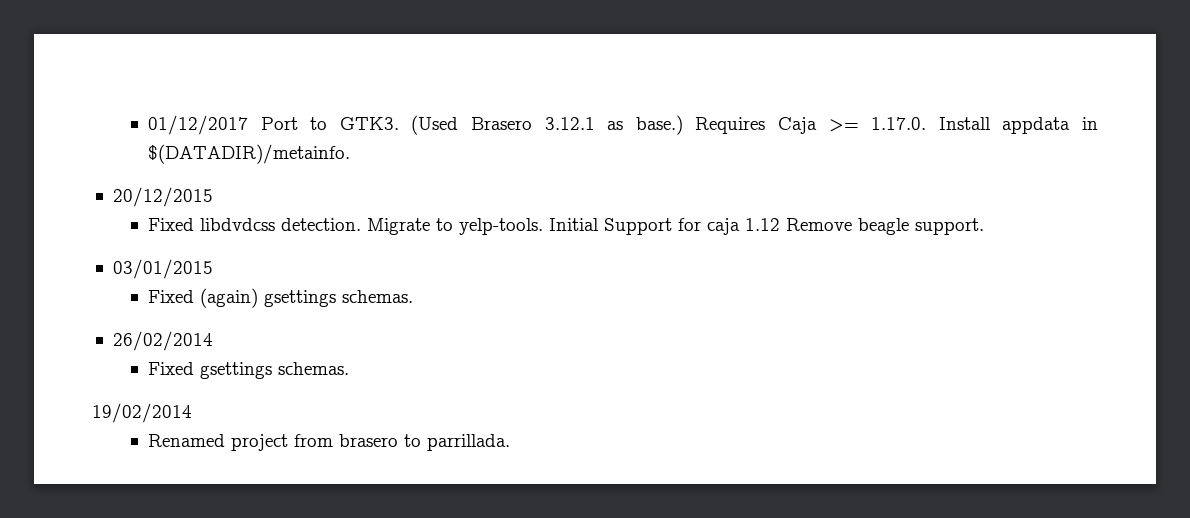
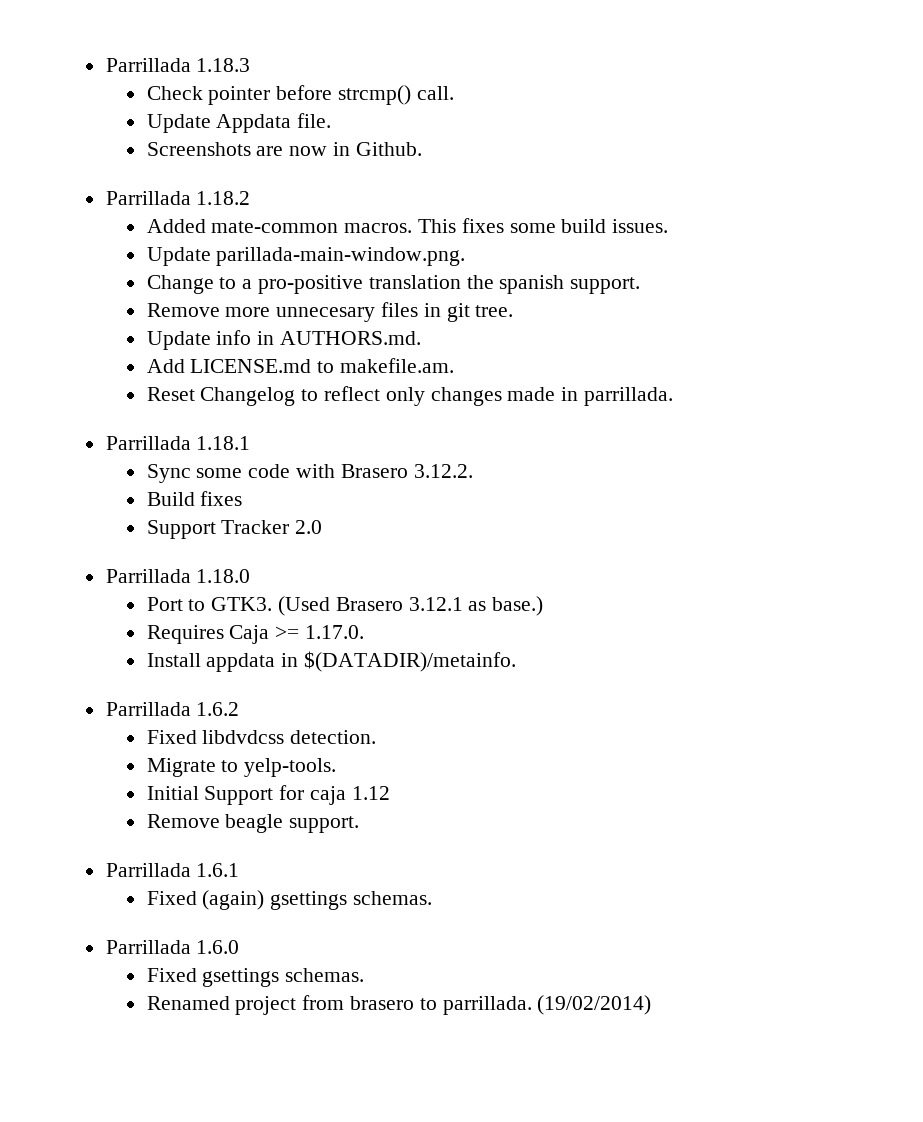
[148,115,249,135] 01/12/2017 -> [105,58,251,72] [146,85,454,105] [146,113,332,133] [146,142,422,156] [105,191,251,205] [146,218,669,233] [146,247,466,266] [146,275,641,294] [146,302,514,322] [146,330,422,350] [146,358,455,373] [146,386,674,406] [105,436,251,450] [146,464,473,483] [146,491,243,506] [146,520,323,539] [105,569,251,583] Parrillada 1.18.3 // Check pointer before strcmp() call. // Update Appdata file. // Screenshots are now in Github. // Parrillada 1.18.2 // Added mate-common macros. This fixes some build issues. // Update parillada-main-window.png. // Change to a pro-positive translation the spanish support. // Remove more unnecesary files in git tree. // Update info in AUTHORS.md. // Add LICENSE.md to makefile.am. // Reset Changelog to reflect only changes made in parrillada. // Parrillada 1.18.1 // Sync some code with Brasero 3.12.2. // Build fixes // Support Tracker 2.0 // Parrillada 1.18.0 //
(683, 125) none -> (544, 606) //
(927, 123) none -> (365, 632) //
[112,187,213,207] 20/12/2015 -> [105,702,240,716] Parrillada 1.6.2
(362, 224) none -> (377, 737) //
(544, 226) none -> (337, 767) //
(781, 224) none -> (390, 793) //
[112,259,213,279] 03/01/2015 -> [105,863,240,877] Parrillada 1.6.1
[112,331,213,351] 26/02/2014 -> [105,940,240,954] Parrillada 1.6.0
[92,403,192,423] // 19/02/2014 -> (365, 975) none
(511, 442) none -> [537,995,652,1015] (19/02/2014)

